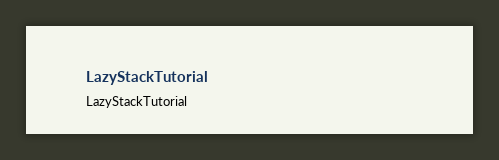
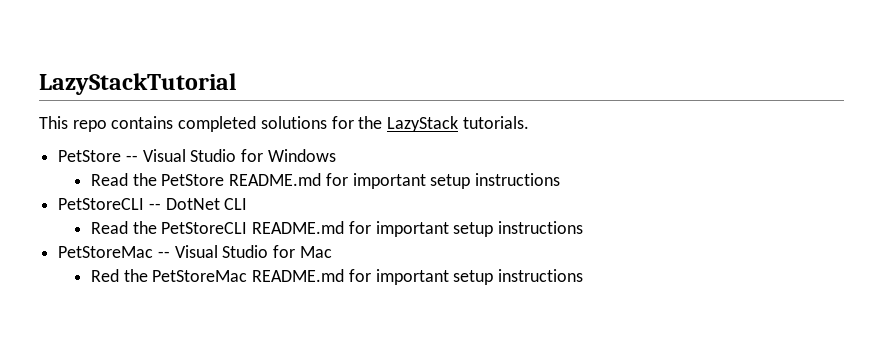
[86,96,187,108] LazyStackTutorial -> [39,116,529,132] [58,149,336,162] [91,173,561,189] [58,198,248,210] [91,221,584,237] [58,245,332,258] [91,269,584,285] This repo contains completed solutions for the LazyStack tutorials. // PetStore -- Visual Studio for Windows // Read the PetStore README.md for important setup instructions // PetStoreCLI -- DotNet CLI // Read the PetStoreCLI README.md for important setup instructions // PetStoreMac -- Visual Studio for Mac // Red the PetStoreMac README.md for important setup instructions

